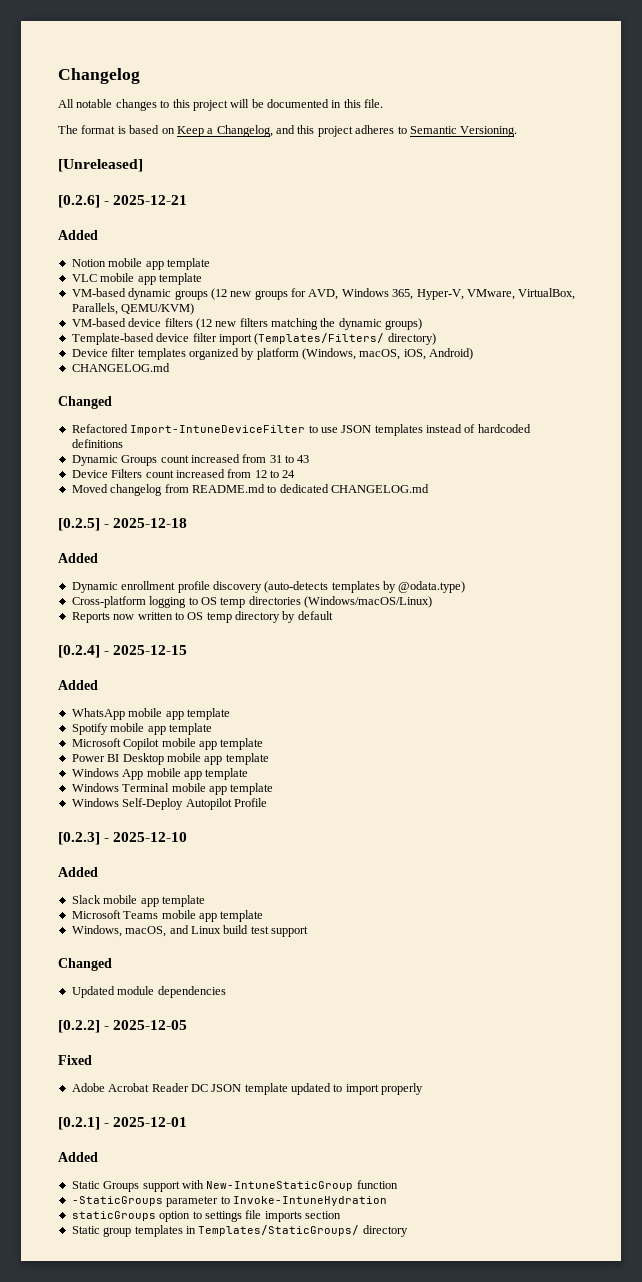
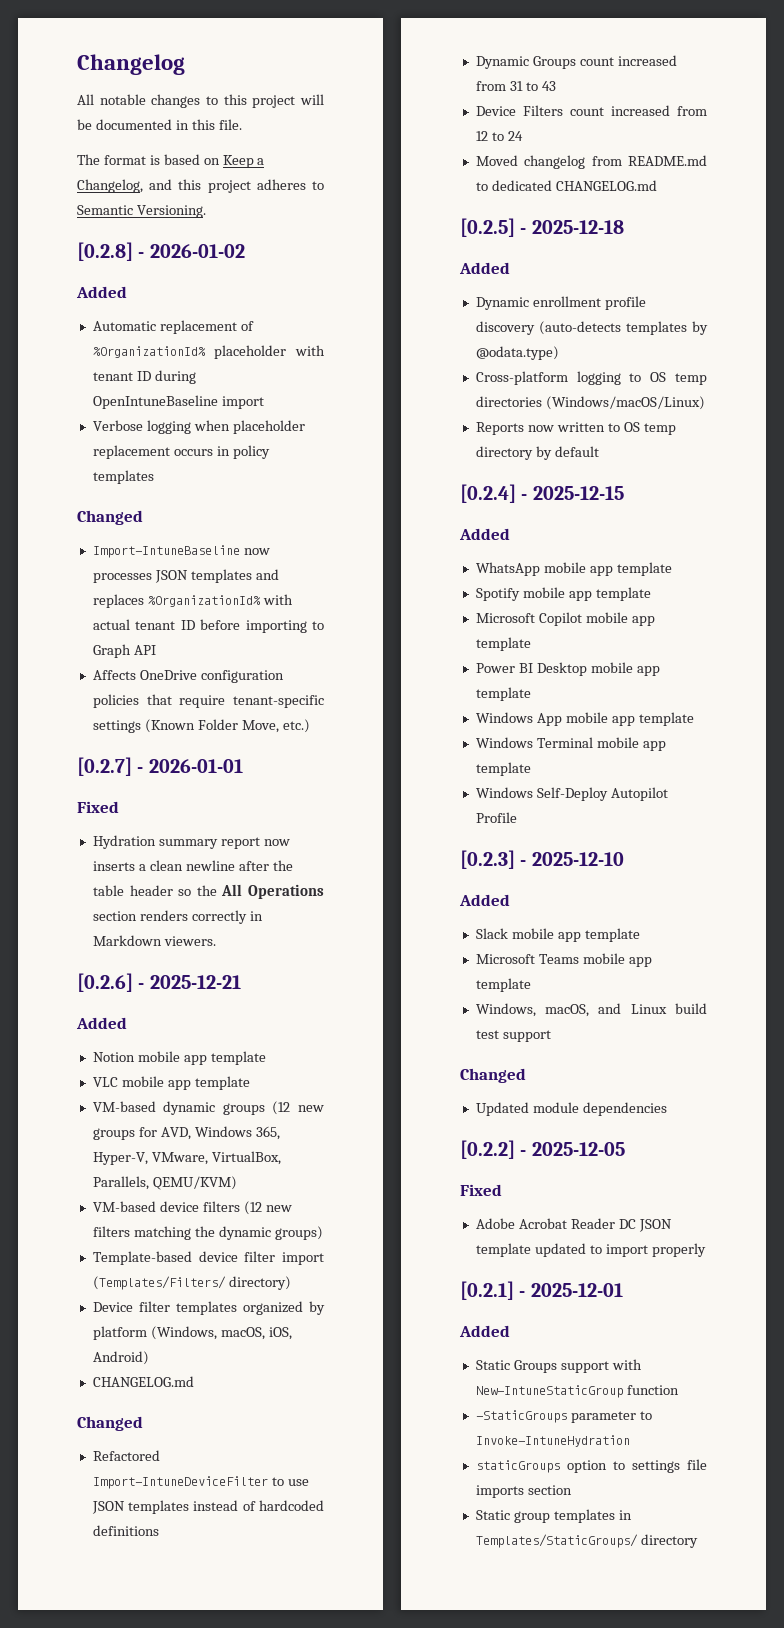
[58,159,143,172] [Unreleased] -> [77,242,245,261] [76,286,127,298] [92,320,254,334] [92,345,325,359] [92,370,196,384] [92,395,264,409] [92,420,305,434] [92,445,270,459] [92,470,154,484] [77,510,143,525] [92,545,270,558] [92,569,279,583] [92,594,293,608] [92,619,324,633] [92,644,156,658] [92,670,284,683] [92,694,324,708] [92,719,310,733] [77,757,243,776] [77,801,119,813] [92,835,290,849] [92,860,293,871] [92,884,324,899] [92,910,263,924] [92,935,216,946] [0.2.8] - 2026-01-02 // Added // Automatic replacement of %OrganizationId% placeholder with tenant ID during OpenIntuneBaseline import // Verbose logging when placeholder replacement occurs in policy templates // Changed // Import-IntuneBaseline now processes JSON templates and replaces %OrganizationId% with actual tenant ID before importing to Graph API // Affects OneDrive configuration policies that require tenant-specific settings (Known Folder Move, etc.) // [0.2.7] - 2026-01-01 // Fixed // Hydration summary report now inserts a clean newline after the table header so the All Operations section renders correctly in Markdown viewers.

